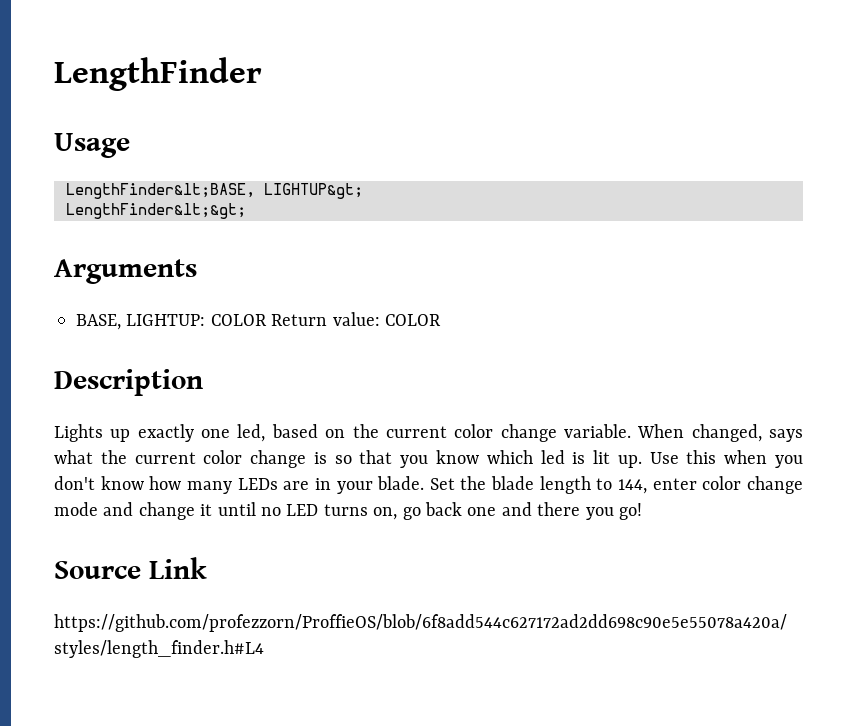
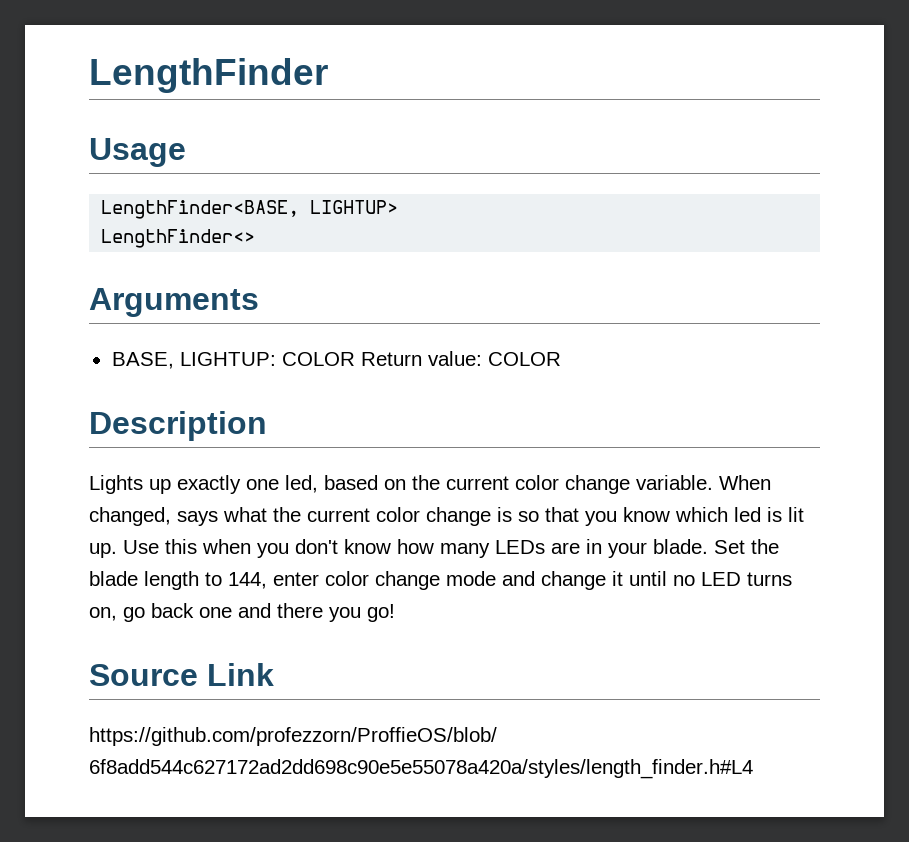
[66,183,363,199] [66,203,246,219] LengthFinder&lt;BASE, LIGHTUP&gt; // LengthFinder&lt;&gt; -> [101,200,399,219] [101,229,256,248] LengthFinder<BASE, LIGHTUP> // LengthFinder<>

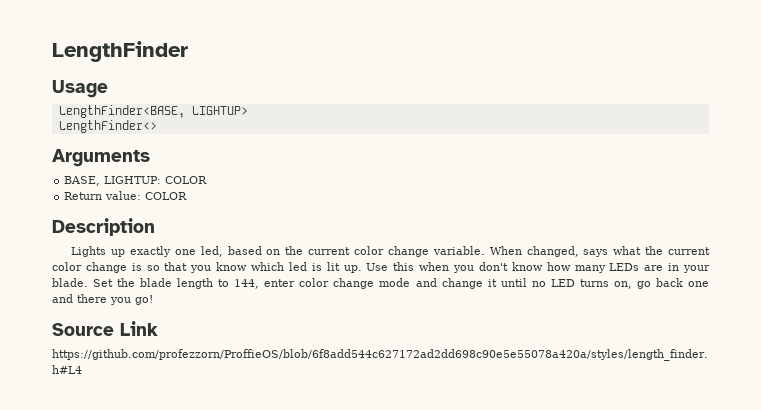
(355, 359) none -> (208, 180) //

